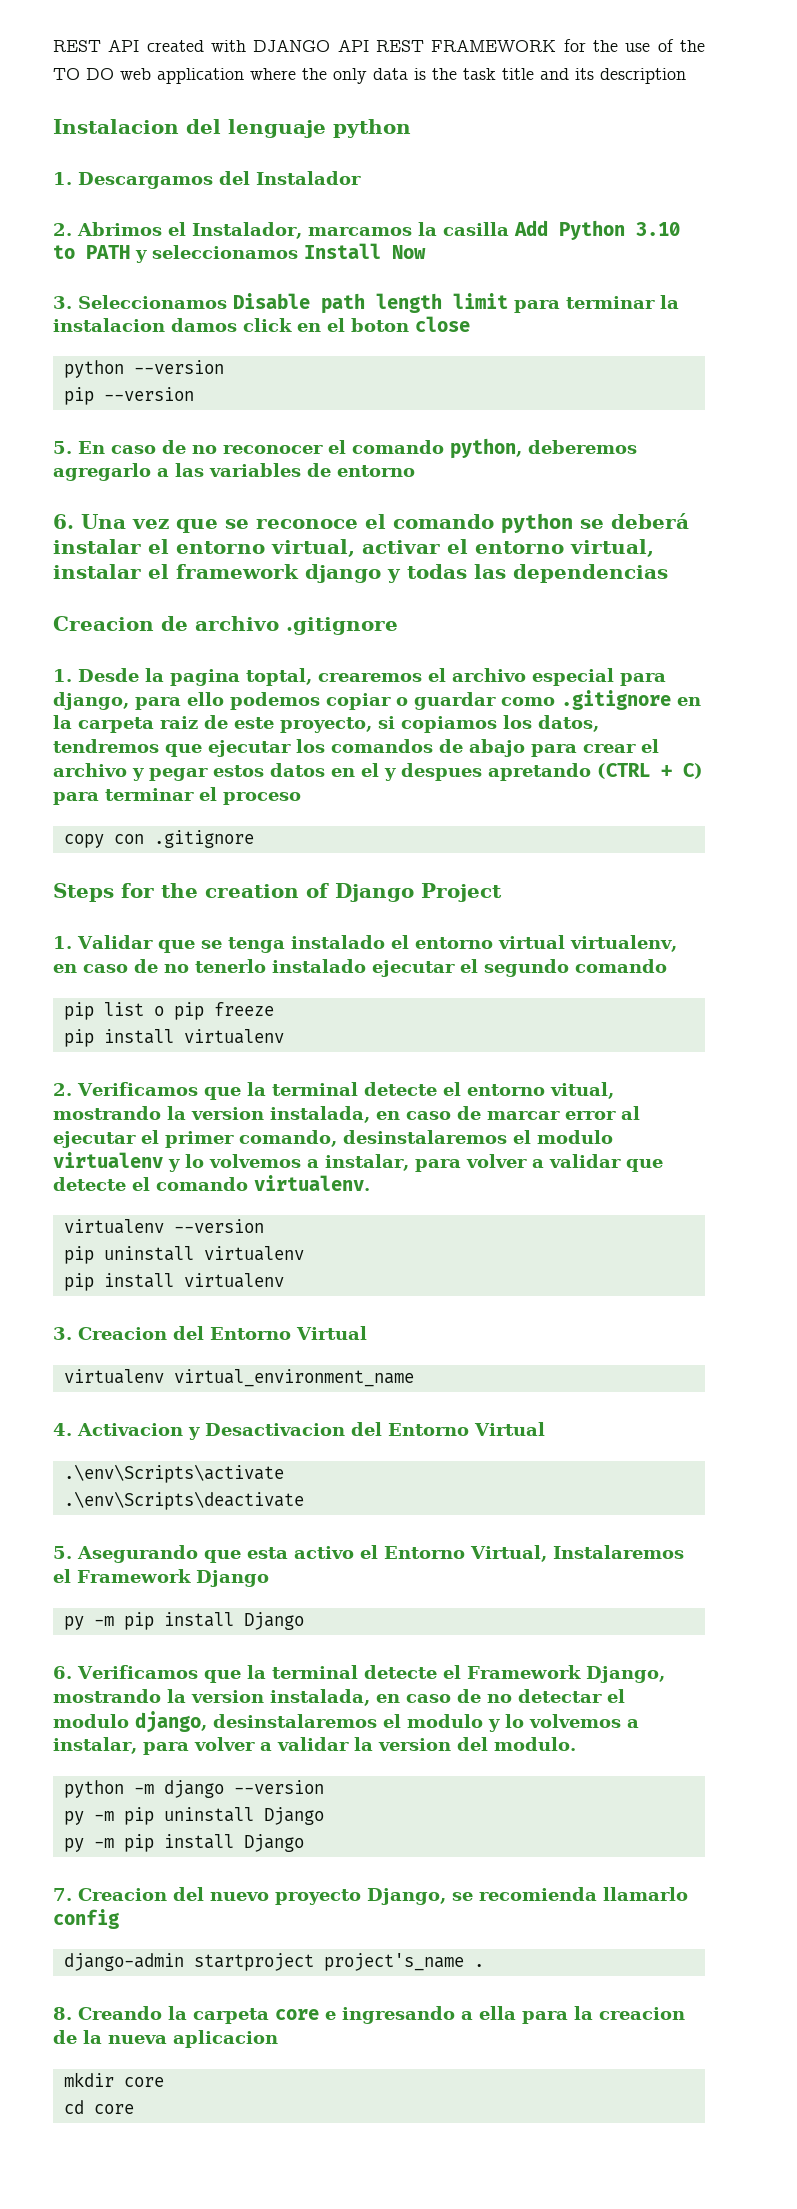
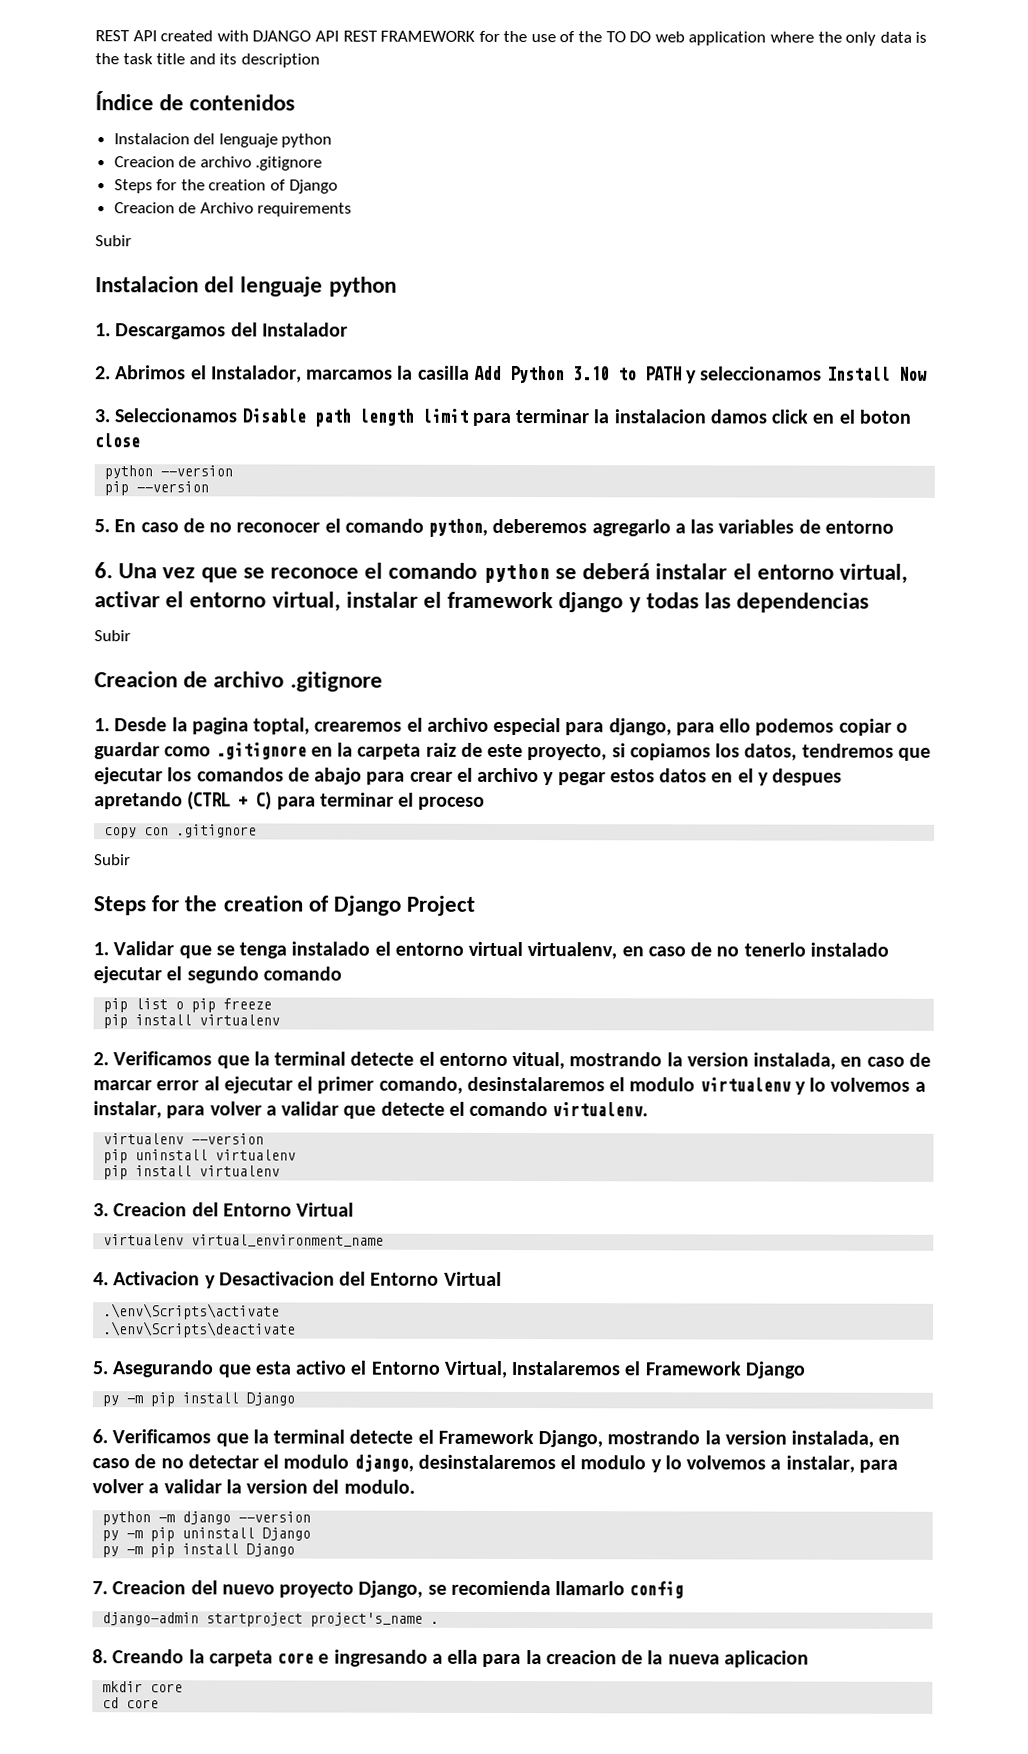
(686, 76) none -> [95,91,296,111] [113,133,333,148] [113,156,323,171] [113,179,338,194] [113,202,353,217] [95,235,132,247] // Índice de contenidos // Instalacion del lenguaje python // Creacion de archivo .gitignore // Steps for the creation of Django // Creacion de Archivo requirements // Subir
(668, 573) none -> [94,630,131,642] // Subir
(254, 839) none -> [94,854,131,866] // Subir

